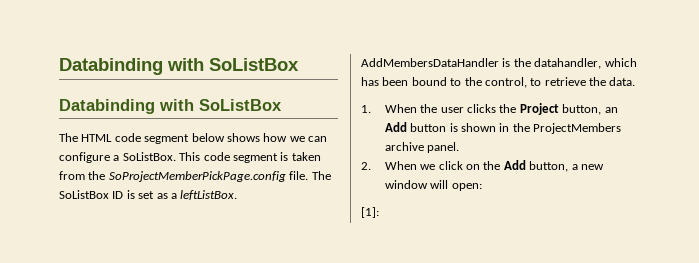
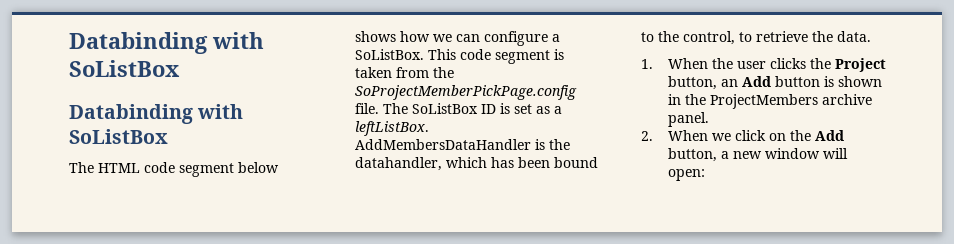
[361,207,379,218] // [1]: -> (706, 175) none

